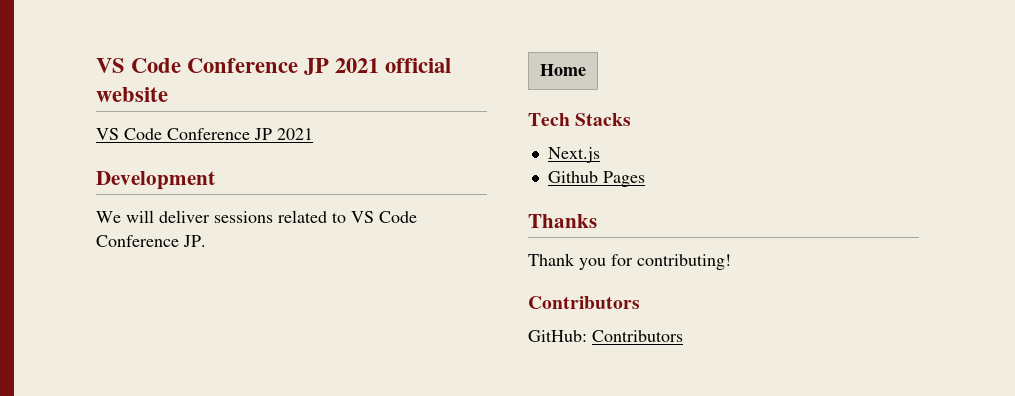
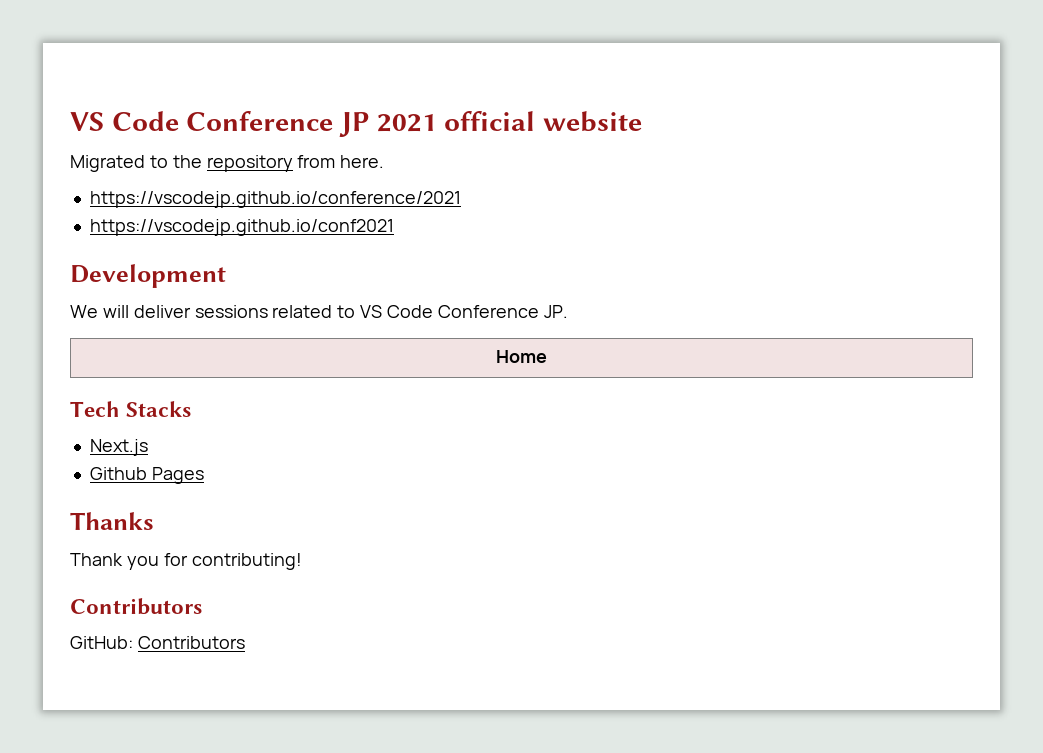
[96,128,313,140] VS Code Conference JP 2021 -> [70,155,385,172] [89,191,461,208] [89,219,394,236] Migrated to the repository from here. // https://vscodejp.github.io/conference/2021 // https://vscodejp.github.io/conf2021

